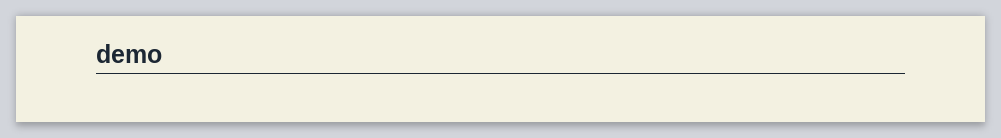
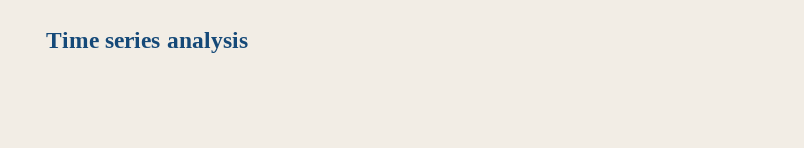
[96,44,162,63] demo -> [46,32,248,53] Time series analysis

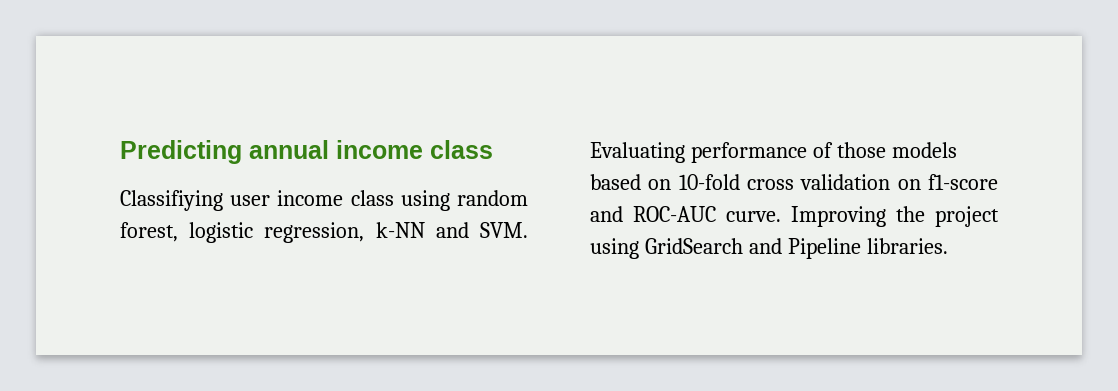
[46,32,248,53] Time series analysis -> [120,140,493,164] [120,190,528,211] [120,222,528,243] [590,142,957,163] [590,174,998,190] [590,206,999,227] [590,238,948,259] Predicting annual income class // Classifiying user income class using random forest, logistic regression, k-NN and SVM. Evaluating performance of those models based on 10-fold cross validation on f1-score and ROC-AUC curve. Improving the project using GridSearch and Pipeline libraries.

